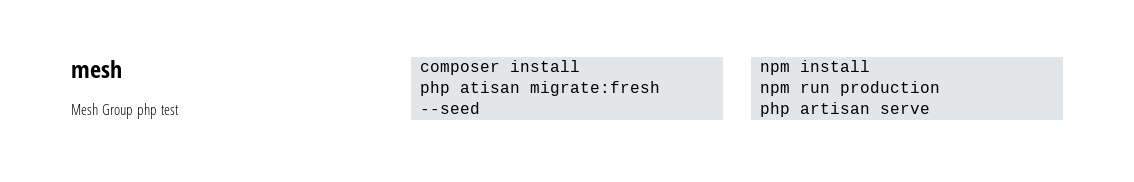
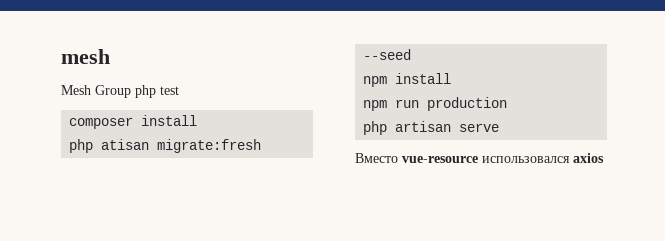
(930, 109) none -> [355,153,604,163] // Вместо vue-resource использовался axios

